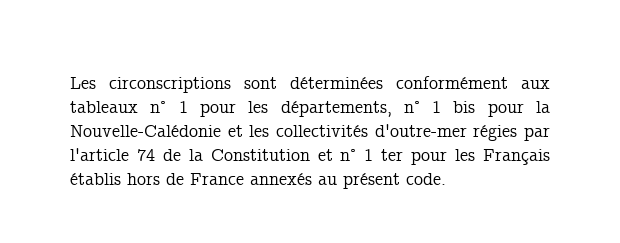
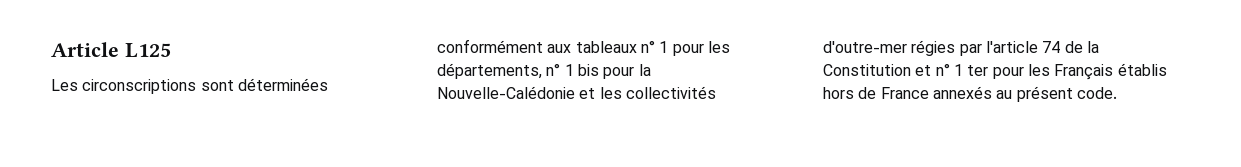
(70, 83) none -> [51,42,171,58] Article L125 //

